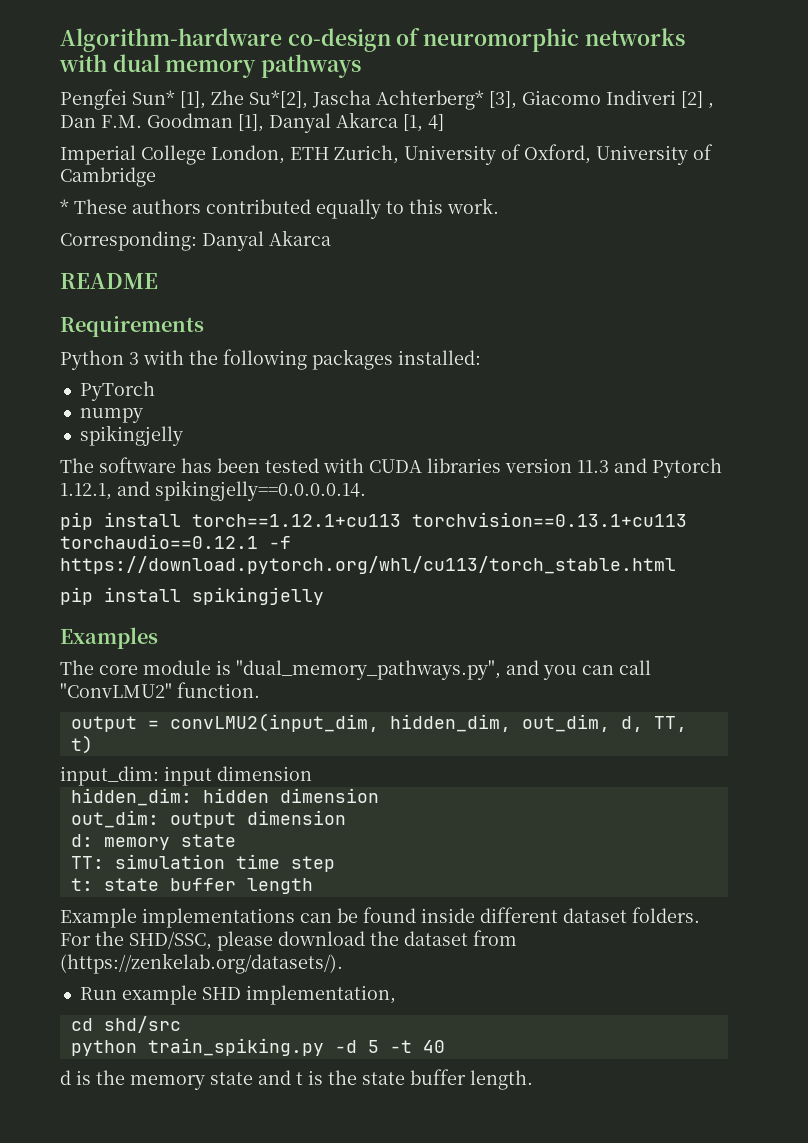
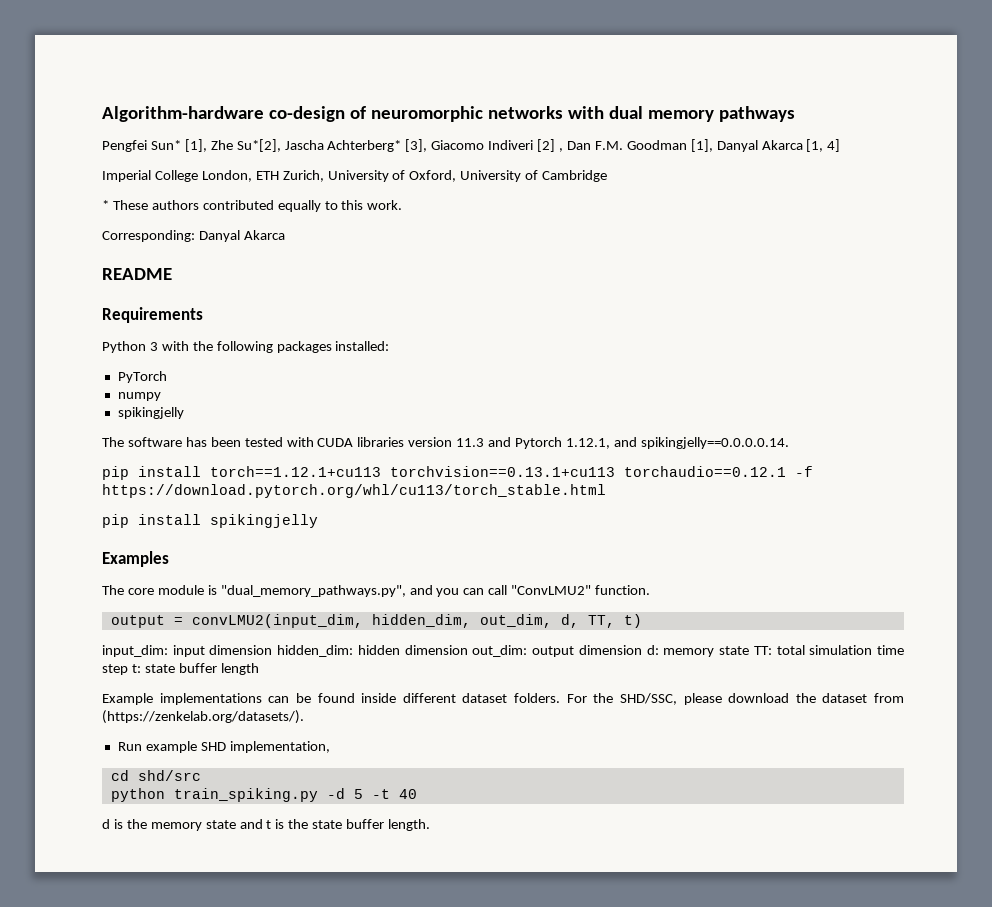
(312, 773) // -> (273, 650) none
(379, 795) // -> (468, 650) none
(346, 817) // -> (642, 650) none
[70,856,104,869] // TT: -> [753,645,805,655] TT: total
(335, 864) // -> (128, 669) none

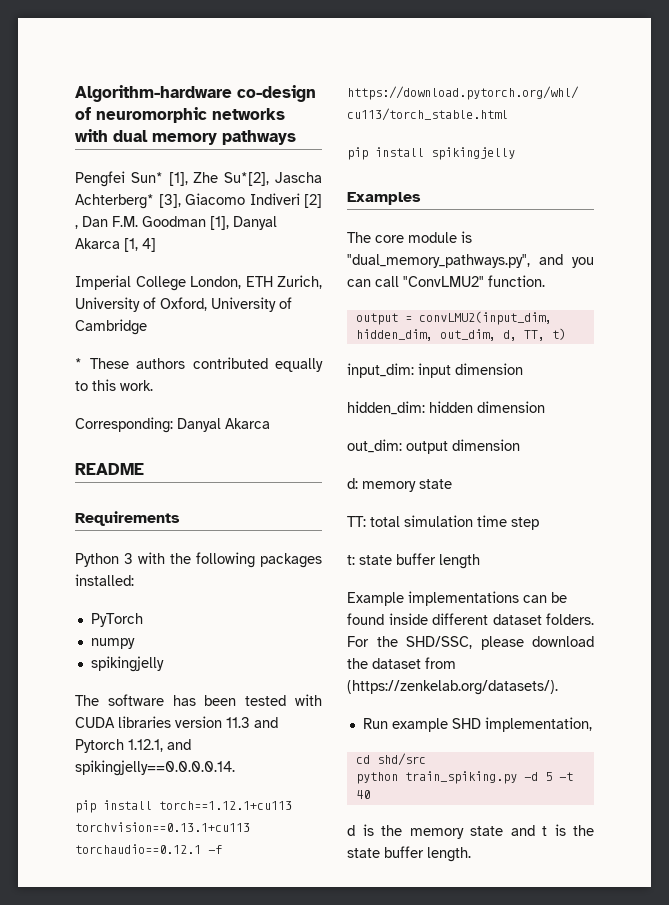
(273, 650) none -> (523, 369) //
(468, 650) none -> (545, 407) //
(642, 650) none -> (520, 445) //
(750, 650) none -> (452, 484) //
(128, 669) none -> (539, 523) //

